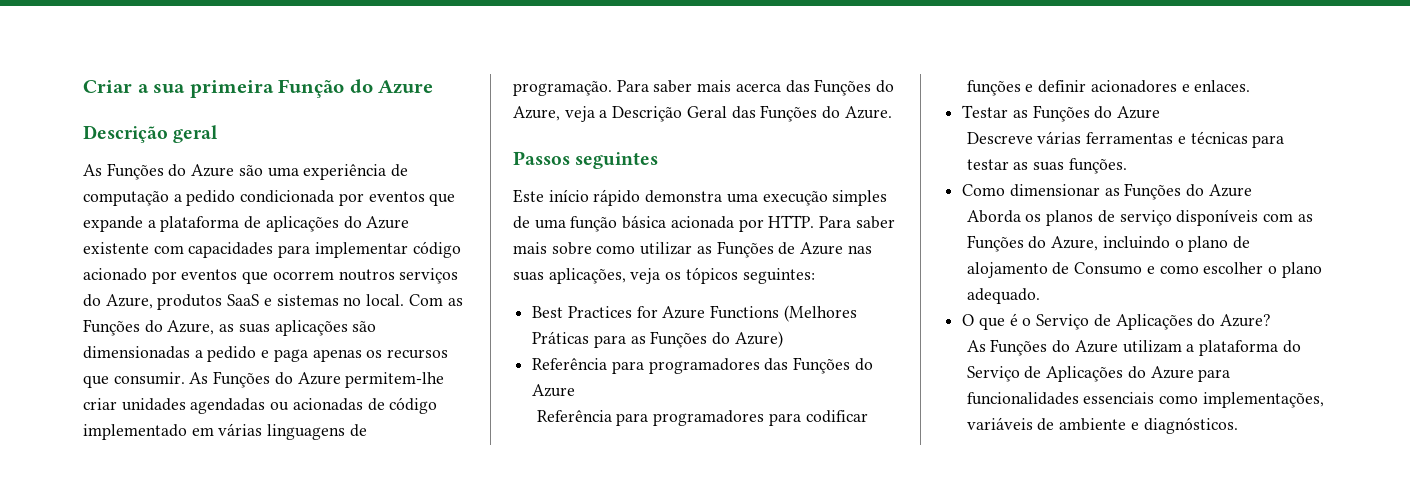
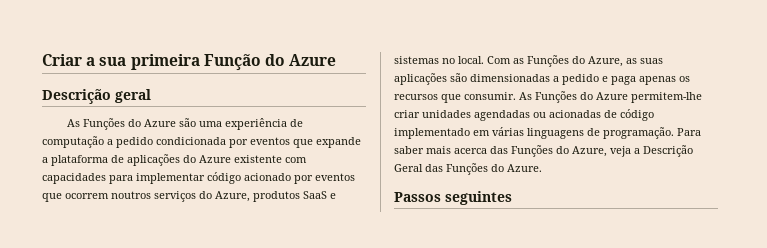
[513,189,888,206] [513,215,895,232] [513,241,872,258] [513,267,815,284] [532,305,857,322] [532,331,783,348] [532,357,873,374] [532,384,576,397] [536,410,868,426] [966,80,1251,96] [962,105,1161,122] [966,131,1285,148] [966,158,1127,174] [962,183,1252,200] [966,209,1313,226] [966,235,1250,252] [966,262,1322,278] [966,288,1040,304] [962,313,1272,330] [966,339,1301,356] [966,366,1231,382] [966,392,1324,408] [966,417,1238,434] // Este início rápido demonstra uma execução simples de uma função básica acionada por HTTP. Para saber mais sobre como utilizar as Funções de Azure nas suas aplicações, veja os tópicos seguintes: // Best Practices for Azure Functions (Melhores Práticas para as Funções do Azure) // Referência para programadores das Funções do Azure // Referência para programadores para codificar funções e definir acionadores e enlaces. // Testar as Funções do Azure // Descreve várias ferramentas e técnicas para testar as suas funções. // Como dimensionar as Funções do Azure // Aborda os planos de serviço disponíveis com as Funções do Azure, incluindo o plano de alojamento de Consumo e como escolher o plano adequado. // O que é o Serviço de Aplicações do Azure? // As Funções do Azure utilizam a plataforma do Serviço de Aplicações do Azure para funcionalidades essenciais como implementações, variáveis de ambiente e diagnósticos. -> (512, 198) none

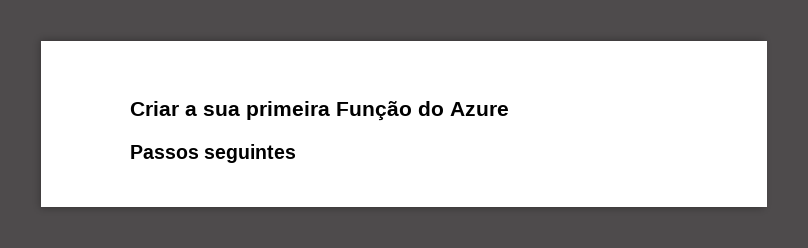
[42,89,151,104] [67,118,304,130] [42,136,361,148] [42,154,307,166] [42,172,355,184] [42,191,336,202] [394,55,663,67] [394,73,690,85] [394,91,702,103] [394,109,654,121] [394,127,701,139] [394,145,693,157] [394,163,542,175] // Descrição geral // As Funções do Azure são uma experiência de computação a pedido condicionada por eventos que expande a plataforma de aplicações do Azure existente com capacidades para implementar código acionado por eventos que ocorrem noutros serviços do Azure, produtos SaaS e sistemas no local. Com as Funções do Azure, as suas aplicações são dimensionadas a pedido e paga apenas os recursos que consumir. As Funções do Azure permitem-lhe criar unidades agendadas ou acionadas de código implementado em várias linguagens de programação. Para saber mais acerca das Funções do Azure, veja a Descrição Geral das Funções do Azure. -> (509, 109) none

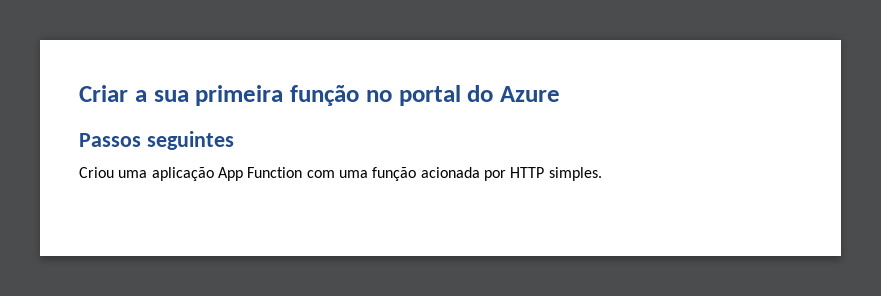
[336,101,412,121] Função -> [290,85,461,106] função no portal
(297, 153) none -> [79,167,602,181] // Criou uma aplicação App Function com uma função acionada por HTTP simples.

